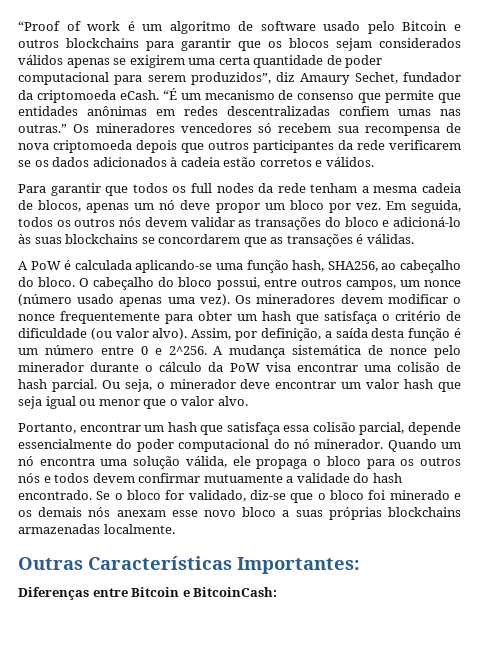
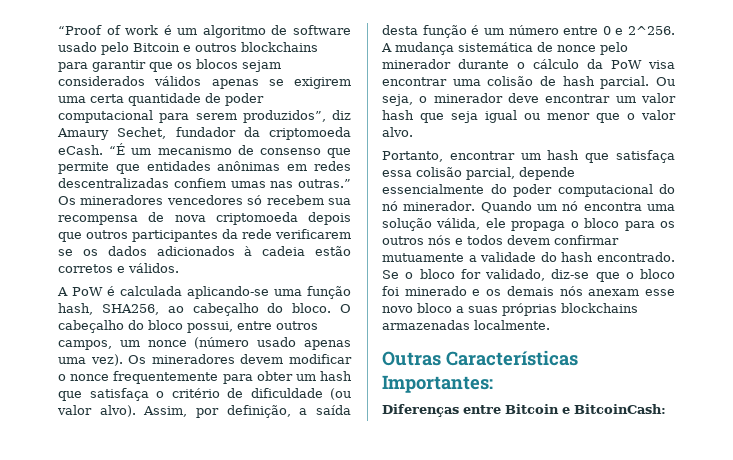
[18,183,461,196] [18,200,461,213] [18,217,461,230] [18,234,414,247] // Para garantir que todos os full nodes da rede tenham a mesma cadeia de blocos, apenas um nó deve propor um bloco por vez. Em seguida, todos os outros nós devem validar as transações do bloco e adicioná-lo às suas blockchains se concordarem que as transações é válidas. -> (179, 268) none

